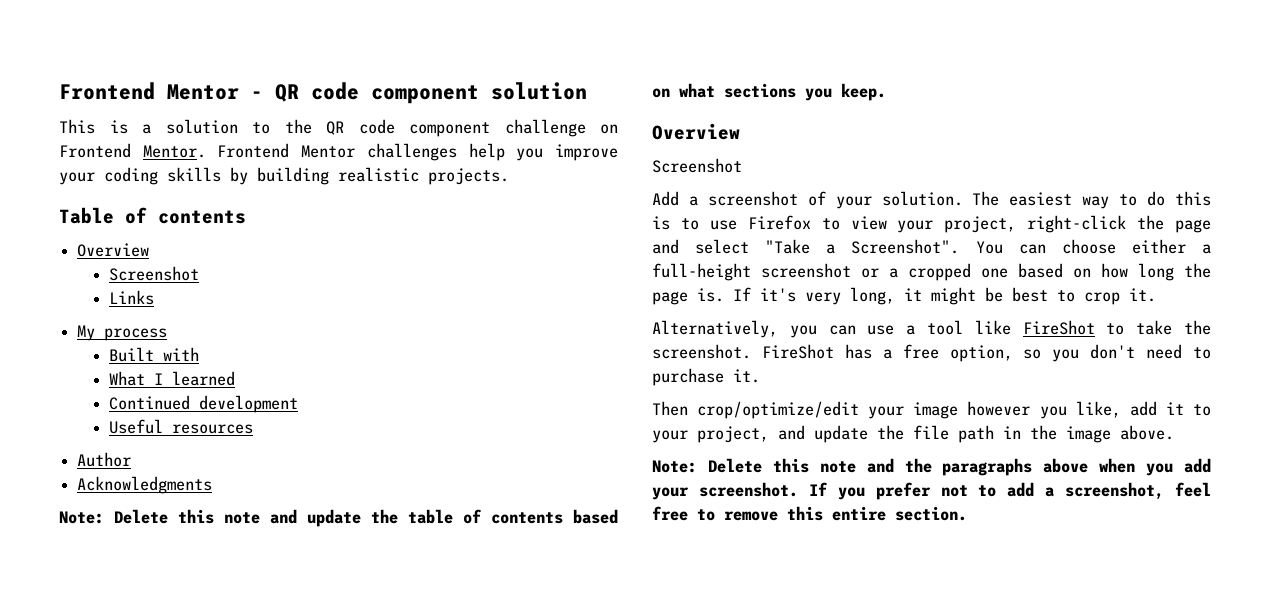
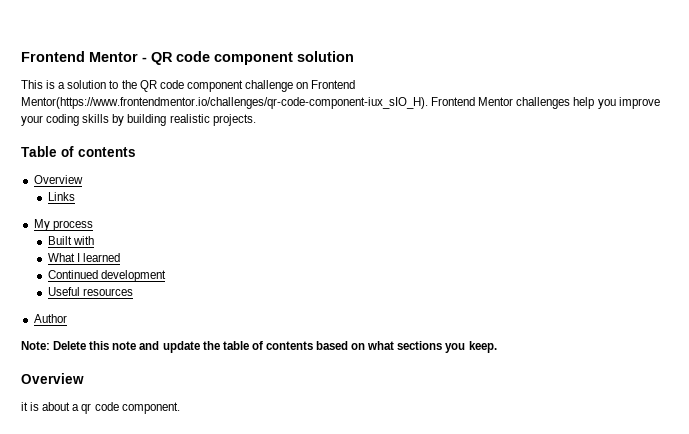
[142,145,206,158] Mentor. -> [21,97,428,109] Mentor(https://www.frontendmentor.io/challenges/qr-code-component-iux_sIO_H).
[108,266,199,281] // Screenshot -> (83, 179) none
[77,476,213,494] // Acknowledgments -> (67, 318) none
[652,158,742,173] [652,191,1211,209] [652,215,1211,233] [652,239,1211,254] [652,263,1211,281] [652,287,1156,305] [652,320,1211,338] [652,344,1211,362] [652,368,760,386] [652,401,1211,419] [652,425,1174,443] [652,458,1211,476] [652,482,1211,500] [652,506,967,521] Screenshot // Add a screenshot of your solution. The easiest way to do this is to use Firefox to view your project, right-click the page and select "Take a Screenshot". You can choose either a full-height screenshot or a cropped one based on how long the page is. If it's very long, it might be best to crop it. // Alternatively, you can use a tool like FireShot to take the screenshot. FireShot has a free option, so you don't need to purchase it. // Then crop/optimize/edit your image however you like, add it to your project, and update the file path in the image above. // Note: Delete this note and the paragraphs above when you add your screenshot. If you prefer not to add a screenshot, feel free to remove this entire section. -> [21,402,180,414] it is about a qr code component.

